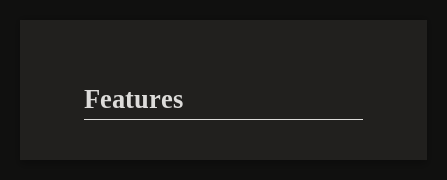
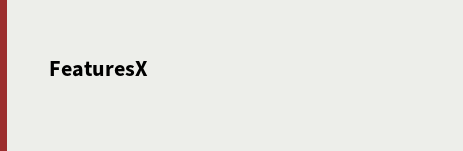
[84,90,183,108] Features -> [49,61,148,77] FeaturesX

